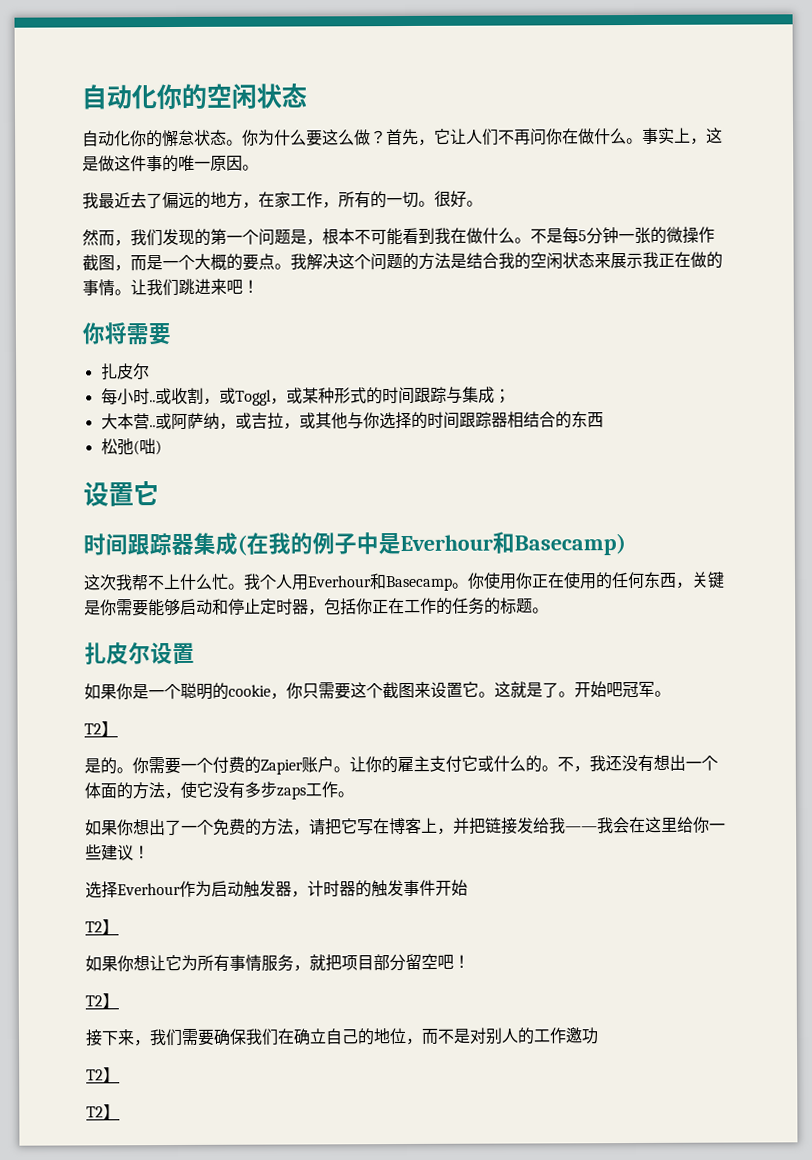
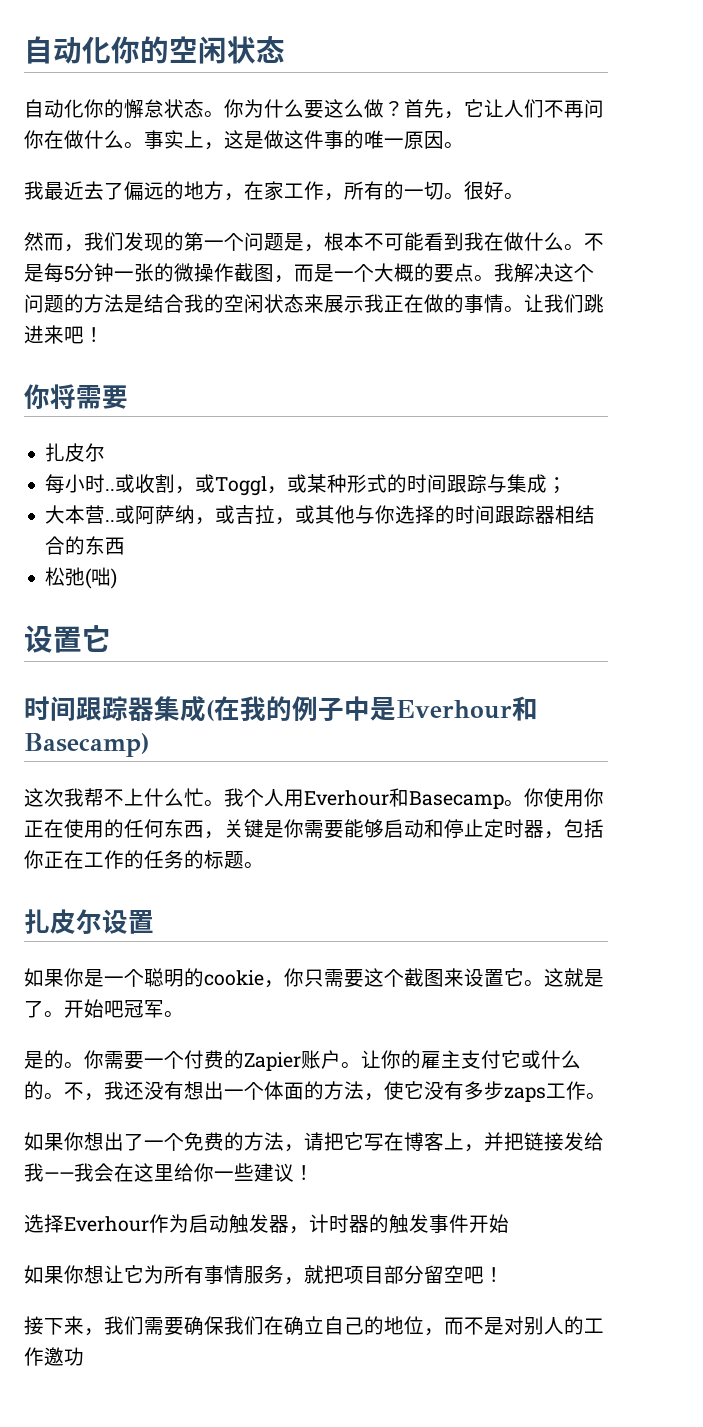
[84,721,118,737] // T2】 -> (184, 1014) none
[85,919,119,935] // T2】 -> (509, 1223) none
[85,993,119,1009] // T2】 -> (504, 1274) none
[86,1067,120,1083] [86,1104,120,1120] // T2】 // T2】 -> (84, 1356) none

